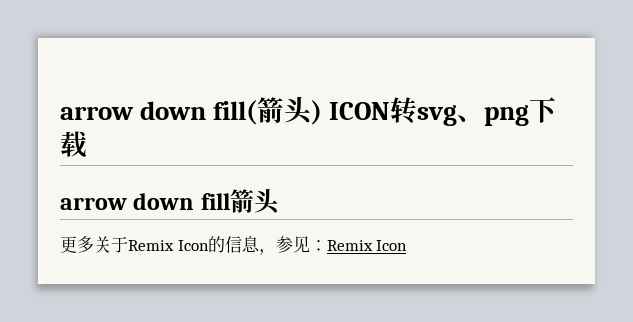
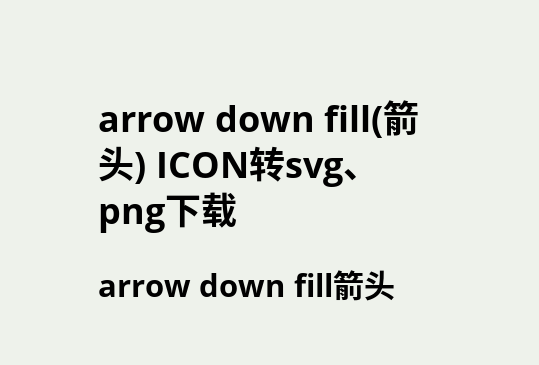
[60,236,408,255] // 更多关于Remix Icon的信息，参见：Remix Icon -> (395, 285) none

